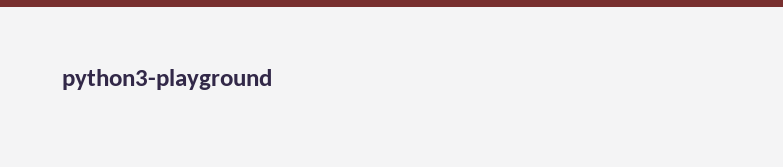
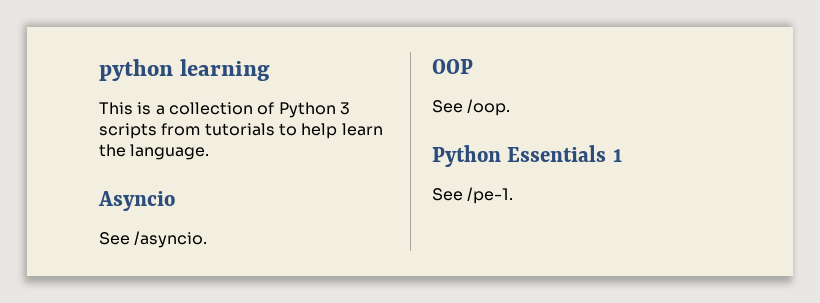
[62,69,272,90] python3-playground -> [99,59,271,81] [99,102,350,118] [99,123,383,139] [99,144,210,160] [98,191,175,211] [99,231,208,248] [432,59,473,74] [432,99,511,116] [432,145,622,167] [432,187,514,204] python learning // This is a collection of Python 3 scripts from tutorials to help learn the language. // Asyncio // See /asyncio. // OOP // See /oop. // Python Essentials 1 // See /pe-1.

